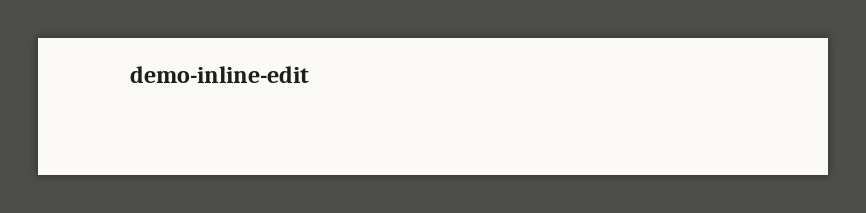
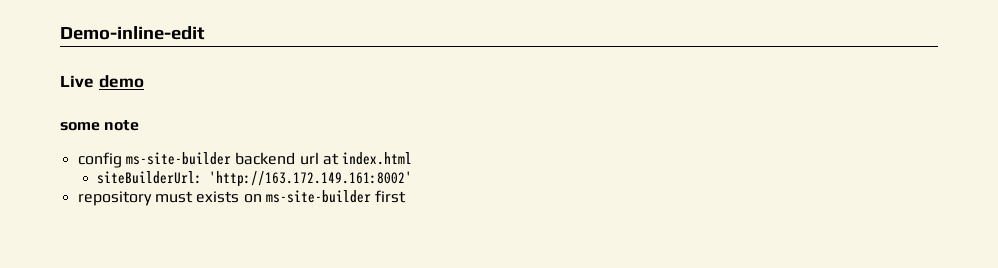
[130,66,309,83] demo-inline-edit -> [60,26,205,40] [60,75,144,88] [60,120,140,131] [77,152,413,168] [97,171,413,187] [77,190,407,206] Demo-inline-edit // Live demo // some note // config ms-site-builder backend url at index.html // siteBuilderUrl: 'http://163.172.149.161:8002' // repository must exists on ms-site-builder first

